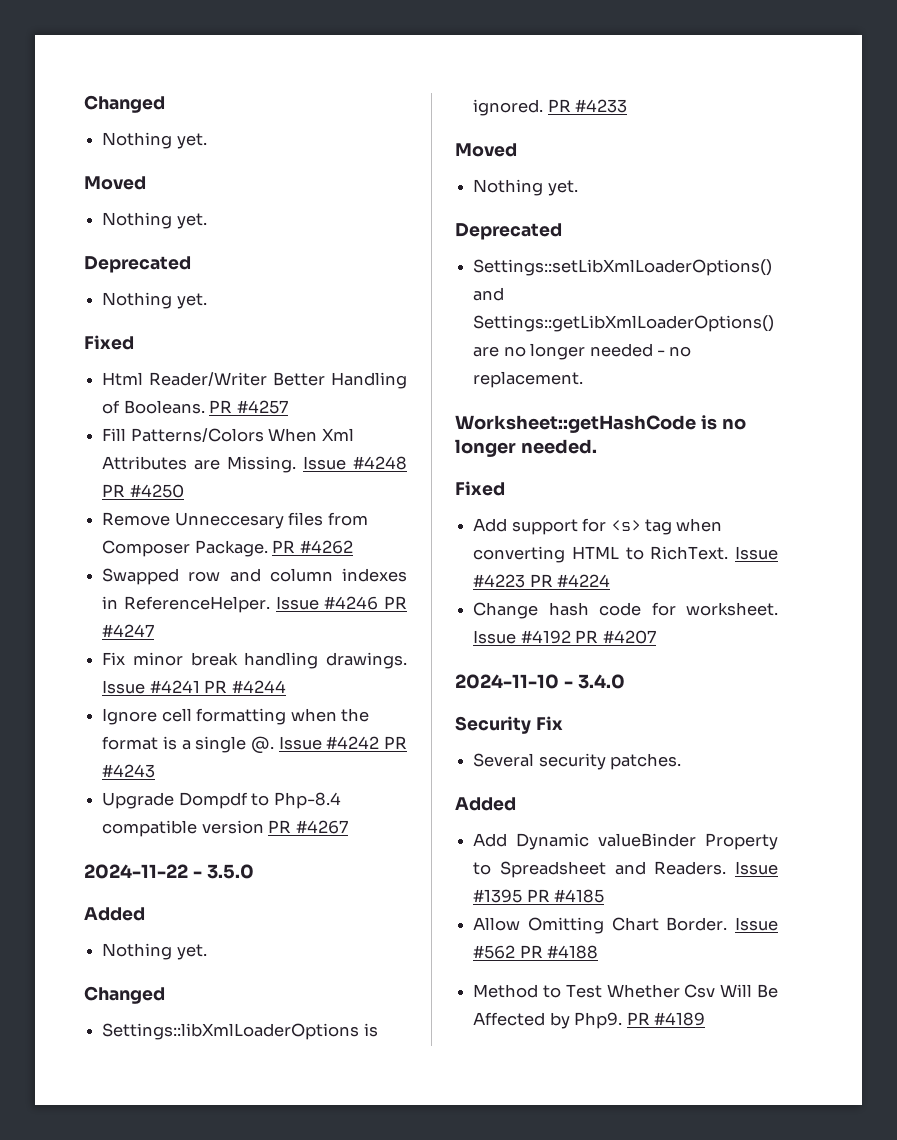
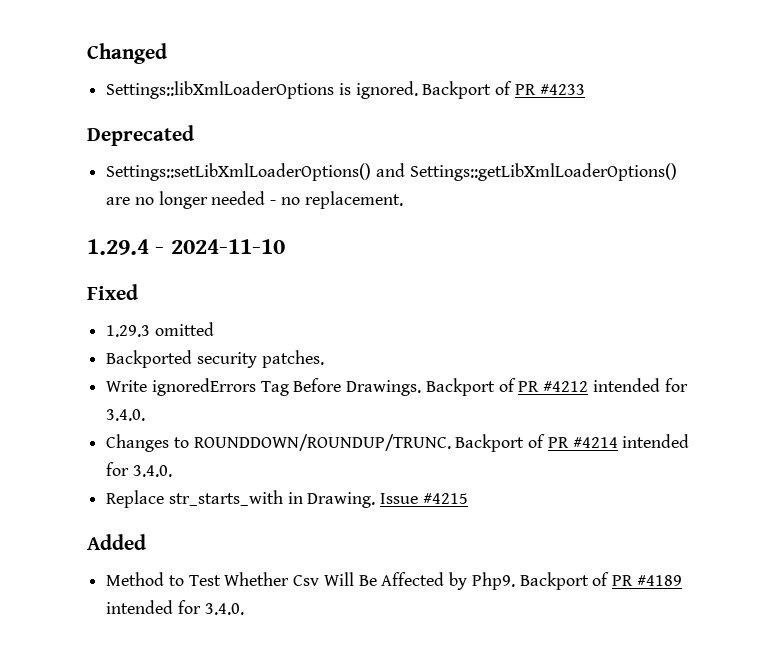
[84,95,165,113] [102,132,207,149] [84,176,146,190] [102,212,207,229] [84,256,191,273] [102,292,207,309] [84,335,134,350] [102,372,408,389] [102,400,288,414] [102,428,354,442] [102,456,408,473] [102,484,184,498] [102,512,368,529] [102,540,353,557] [102,568,408,585] [102,596,408,613] [102,624,155,637] [102,652,407,669] [102,680,286,694] [102,708,369,725] [102,736,408,754] [102,764,156,778] [102,792,341,809] [102,820,348,837] [84,864,254,879] [84,907,145,921] [102,943,207,960] [84,986,165,1004] Changed // Nothing yet. // Moved // Nothing yet. // Deprecated // Nothing yet. // Fixed // Html Reader/Writer Better Handling of Booleans. PR #4257 // Fill Patterns/Colors When Xml Attributes are Missing. Issue #4248 PR #4250 // Remove Unneccesary files from Composer Package. PR #4262 // Swapped row and column indexes in ReferenceHelper. Issue #4246 PR #4247 // Fix minor break handling drawings. Issue #4241 PR #4244 // Ignore cell formatting when the format is a single @. Issue #4242 PR #4243 // Upgrade Dompdf to Php-8.4 compatible version PR #4267 // 2024-11-22 - 3.5.0 // Added // Nothing yet. // Changed -> [87,43,167,64] Changed
(544, 107) none -> [422,81,513,99] Backport of
[455,143,517,157] [473,179,578,196] // Moved // Nothing yet. -> (585, 89) none
[455,415,746,433] [455,439,597,457] [455,481,505,496] [473,518,723,535] [473,546,778,563] [473,574,611,588] [473,602,778,619] [473,630,656,644] [455,674,625,689] [455,716,563,734] [473,753,682,770] [455,797,516,811] [473,833,778,850] [473,861,778,878] [473,889,605,903] [473,917,778,934] [473,945,599,959] Worksheet::getHashCode is no longer needed. // Fixed // Add support for <s> tag when converting HTML to RichText. Issue #4223 PR #4224 // Change hash code for worksheet. Issue #4192 PR #4207 // 2024-11-10 - 3.4.0 // Security Fix // Several security patches. // Added // Add Dynamic valueBinder Property to Spreadsheet and Readers. Issue #1395 PR #4185 // Allow Omitting Chart Border. Issue #562 PR #4188 -> [87,239,285,255] [87,284,138,300] [106,322,214,337] [106,350,324,368] [106,378,688,396] [106,409,146,421] [106,434,690,452] [106,462,172,477] [106,490,468,508] [87,534,146,550] 1.29.4 - 2024-11-10 // Fixed // 1.29.3 omitted // Backported security patches. // Write ignoredErrors Tag Before Drawings. Backport of PR #4212 intended for 3.4.0. // Changes to ROUNDDOWN/ROUNDUP/TRUNC. Backport of PR #4214 intended for 3.4.0. // Replace str_starts_with in Drawing. Issue #4215 // Added
[626,1012,705,1026] PR #4189 -> [519,572,682,590] [106,600,244,615] Backport of PR #4189 intended for 3.4.0.

